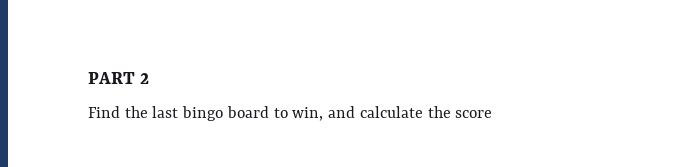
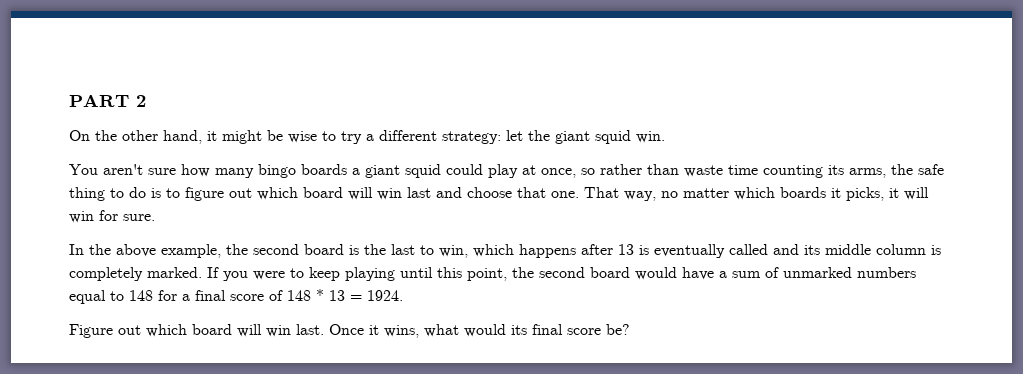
[88,106,493,121] Find the last bingo board to win, and calculate the score -> [69,130,665,144] [69,164,944,178] [69,187,929,201] [69,210,155,223] [69,244,941,258] [69,267,916,281] [69,289,403,304] [69,324,630,338] On the other hand, it might be wise to try a different strategy: let the giant squid win. // You aren't sure how many bingo boards a giant squid could play at once, so rather than waste time counting its arms, the safe thing to do is to figure out which board will win last and choose that one. That way, no matter which boards it picks, it will win for sure. // In the above example, the second board is the last to win, which happens after 13 is eventually called and its middle column is completely marked. If you were to keep playing until this point, the second board would have a sum of unmarked numbers equal to 148 for a final score of 148 * 13 = 1924. // Figure out which board will win last. Once it wins, what would its final score be?

